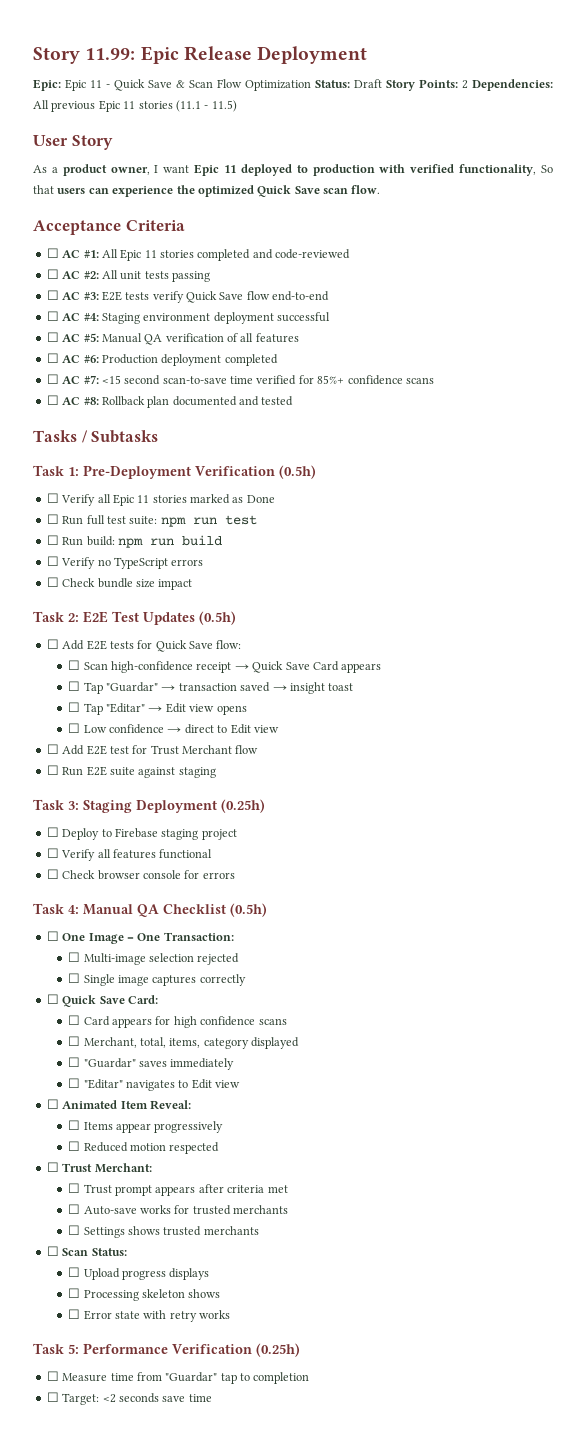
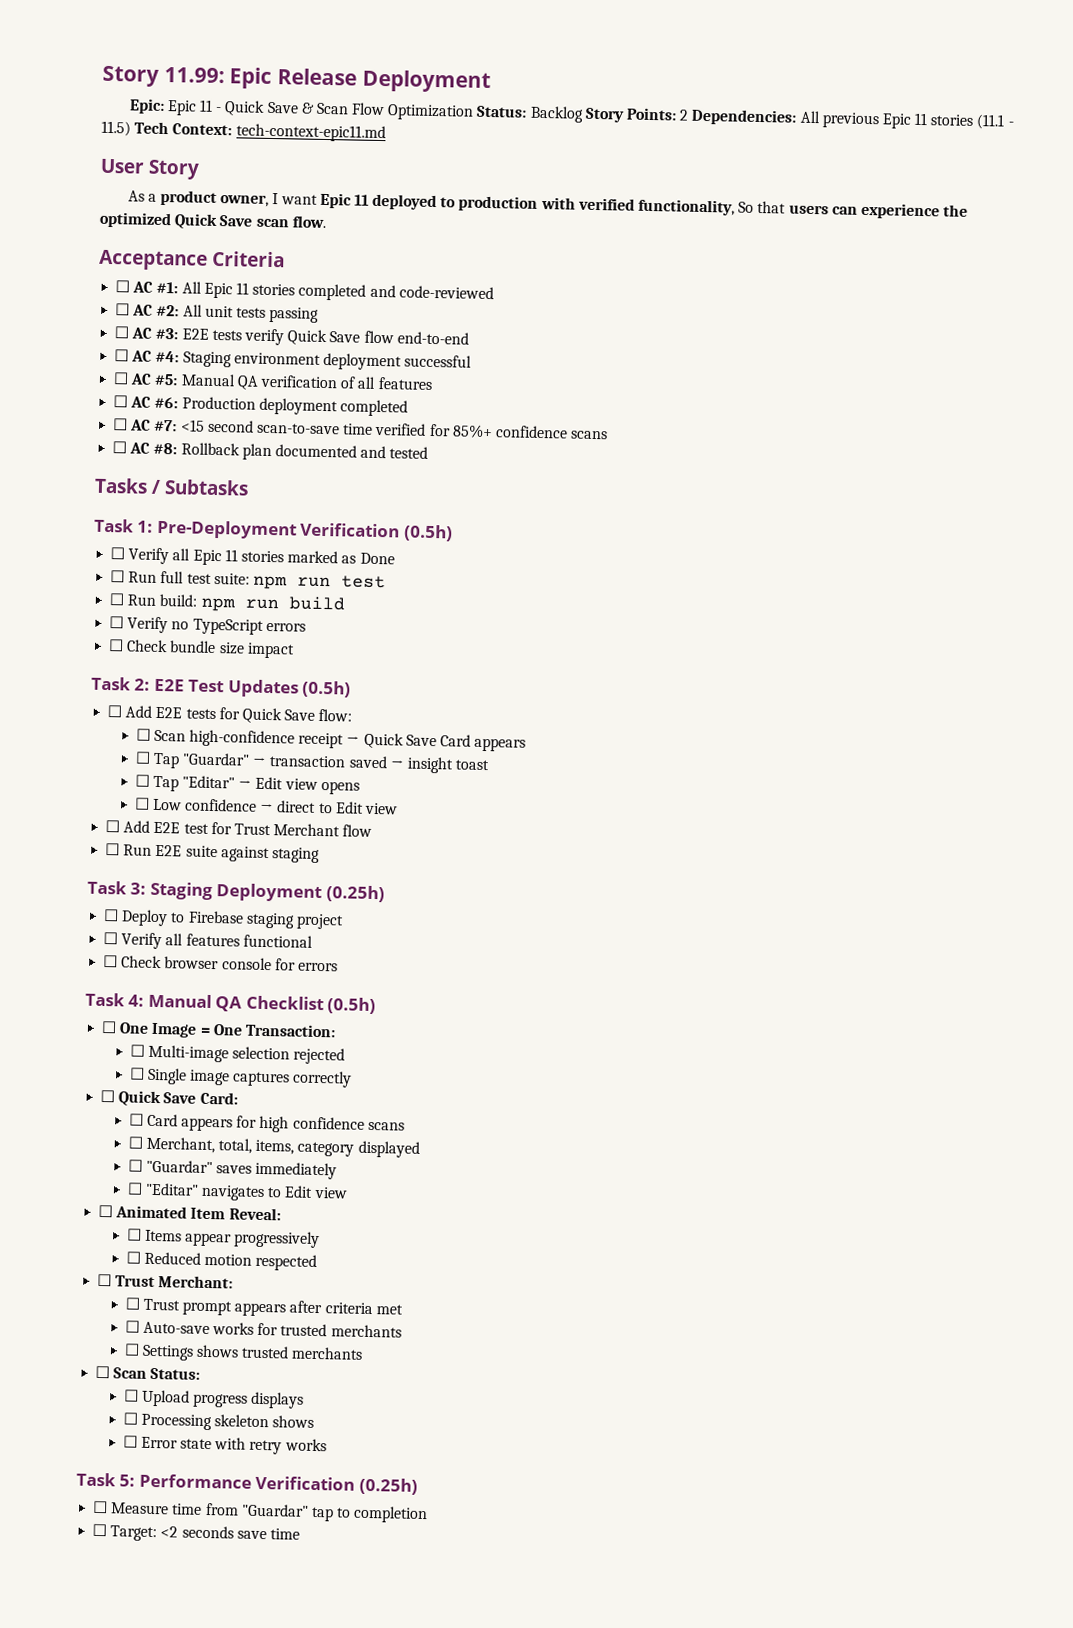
[354,79,382,88] Draft -> [529,105,584,123] Backlog
(237, 106) none -> [134,121,386,143] Tech Context: tech-context-epic11.md

